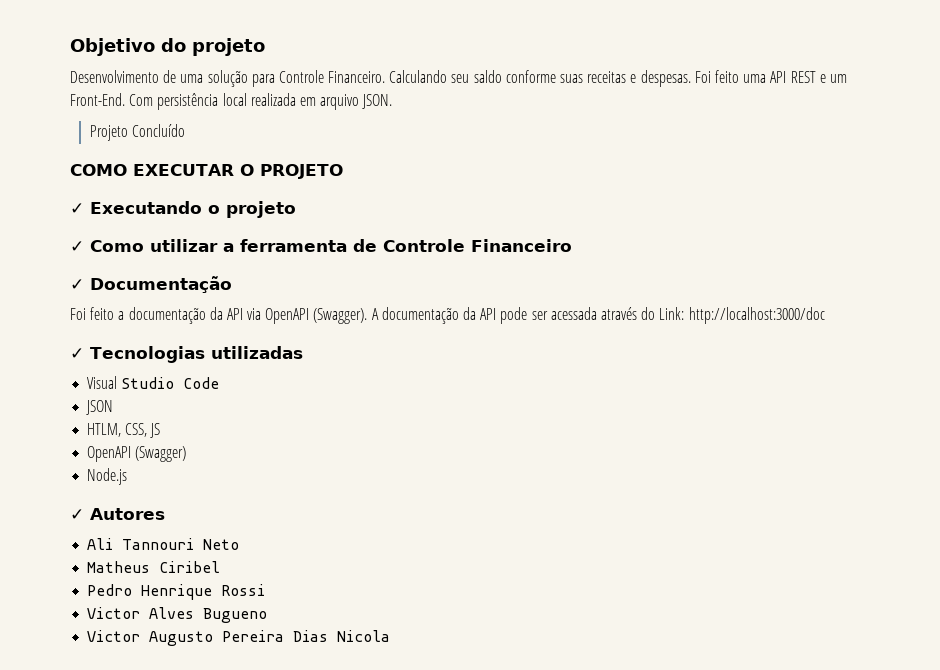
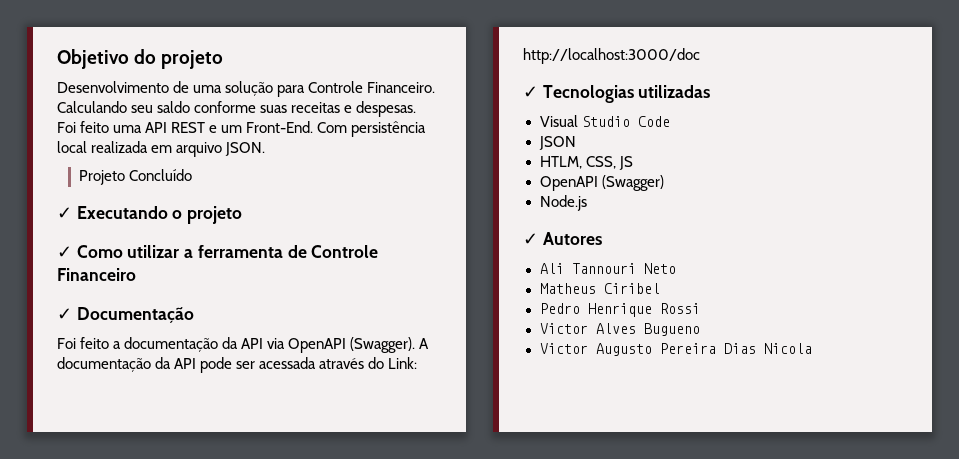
[70,164,343,179] // COMO EXECUTAR O PROJETO -> (192, 175) none

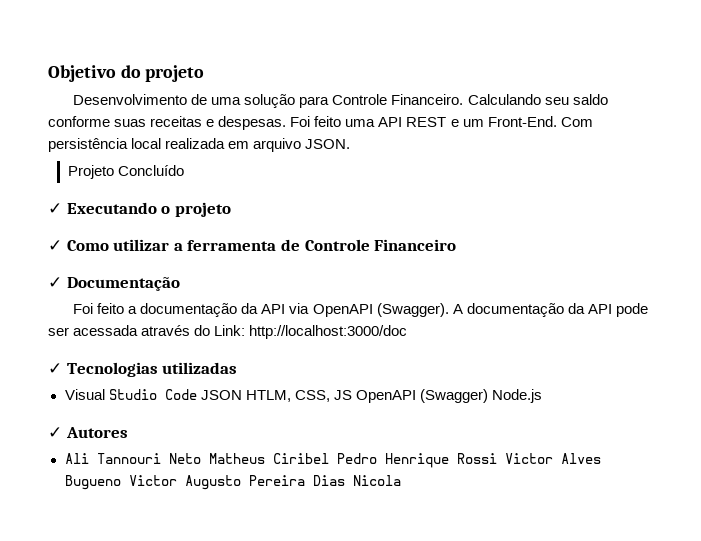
(670, 121) // -> (197, 394) none
(576, 143) // -> (242, 395) none
(633, 163) // -> (352, 395) none
(664, 183) // -> (488, 396) none
(676, 268) // -> (201, 458) none
(660, 288) // -> (329, 458) none
(700, 308) // -> (497, 458) none
(700, 329) // -> (121, 482) none

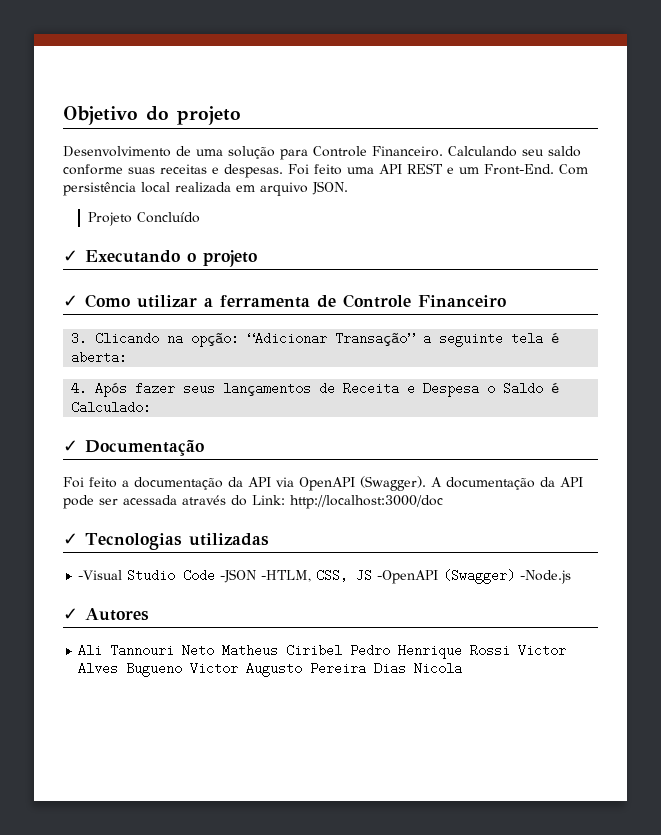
(457, 245) none -> [71,332,560,347] [71,351,128,364] [71,382,560,397] [71,401,152,414] // 3. Clicando na opção: “Adicionar Transação” a seguinte tela é aberta: // 4. Após fazer seus lançamentos de Receita e Despesa o Saldo é Calculado:
[64,389,105,400] Visual -> [78,570,123,580] -Visual
[200,389,542,403] JSON HTLM, CSS, JS OpenAPI (Swagger) Node.js -> [220,569,572,584] -JSON -HTLM, CSS, JS -OpenAPI (Swagger) -Node.js

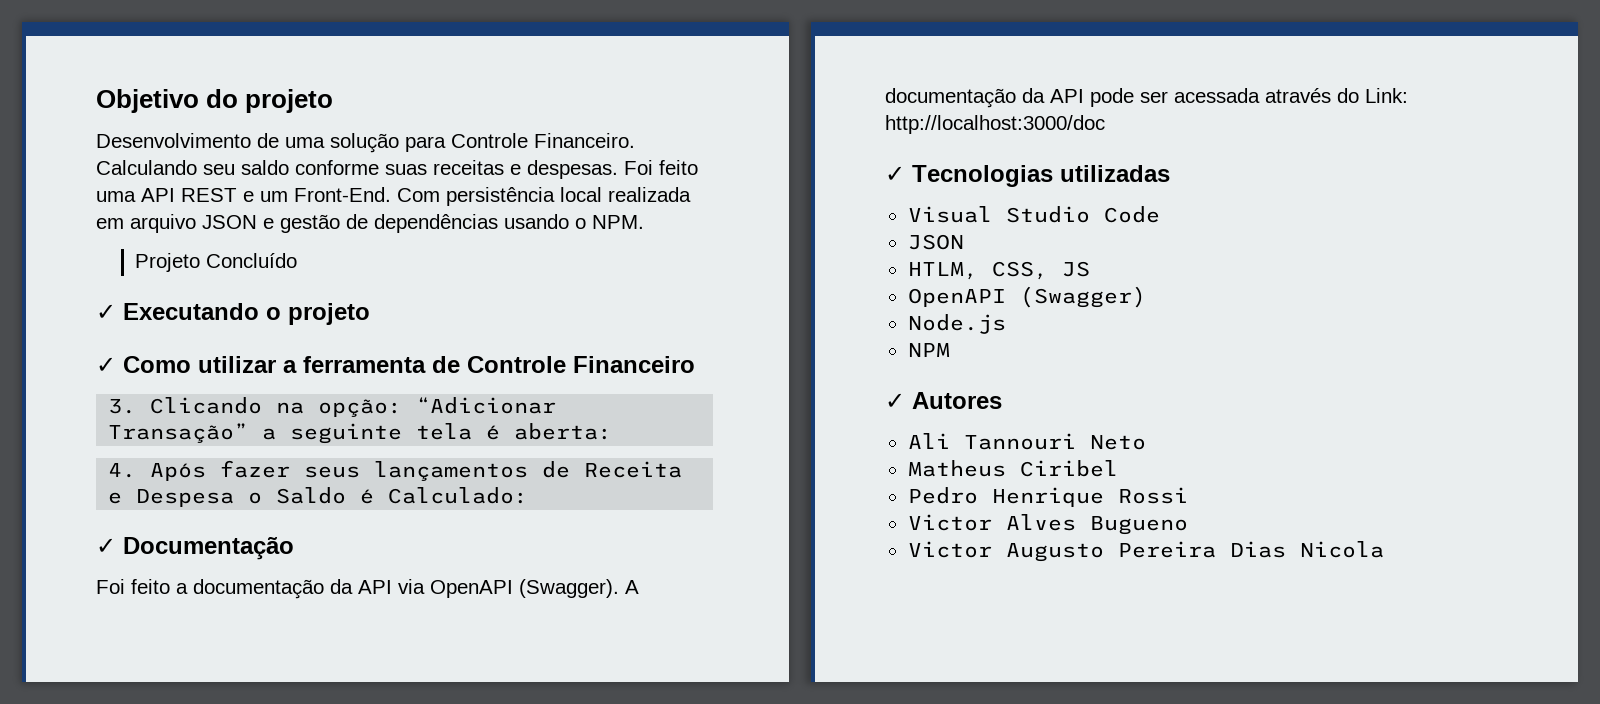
[312,181,348,195] JSON. -> [202,214,644,233] JSON e gestão de dependências usando o NPM.
[78,570,123,580] -Visual -> [907,206,992,223] Visual
[220,569,312,583] -JSON -HTLM, -> [907,234,964,250] [907,262,978,280] // JSON // HTLM,
[377,570,439,584] -OpenAPI -> [907,288,1006,307] // OpenAPI
[520,570,572,584] -Node.js -> [907,314,1006,334] [907,343,950,357] // Node.js // NPM
(215, 650) none -> (1146, 442) //
(343, 650) none -> (1118, 468) //
(511, 650) none -> (1188, 495) //
(183, 669) none -> (1188, 525) //

